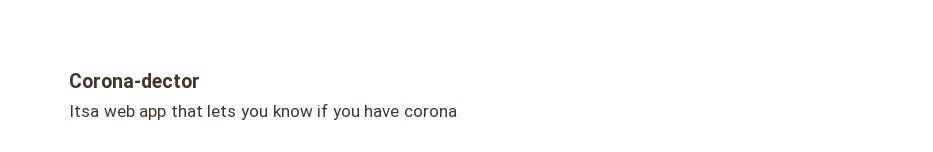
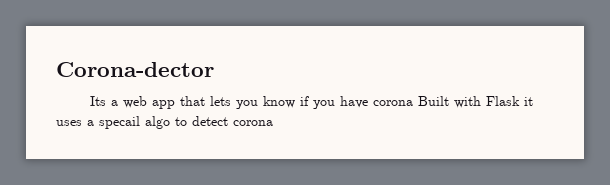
[69,105,99,117] Itsa -> [90,96,119,106] Its a
(457, 112) none -> [418,96,534,108] [56,116,273,129] Built with Flask it uses a specail algo to detect corona

